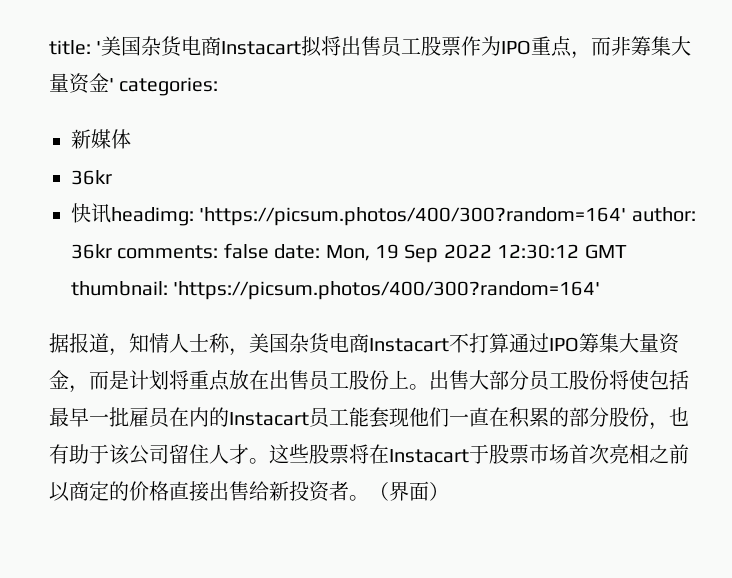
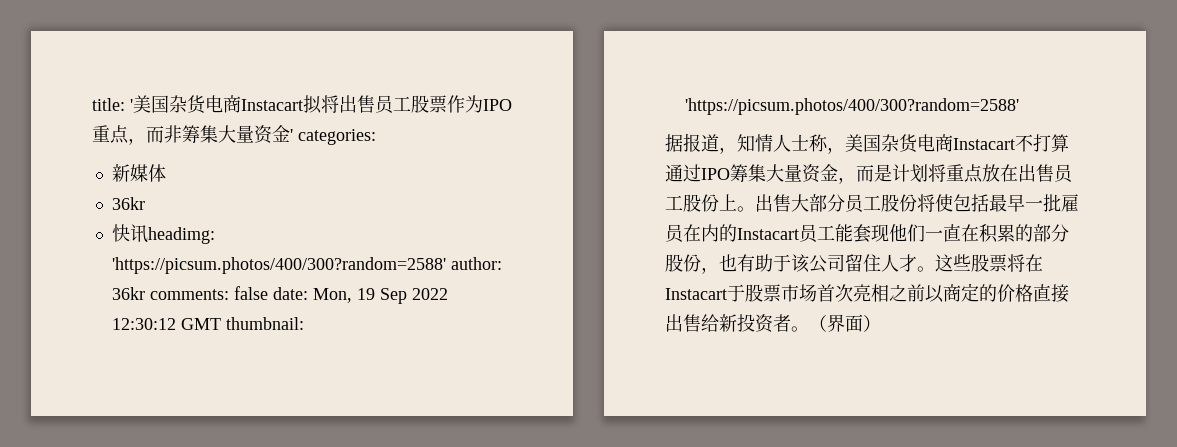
[199,207,627,226] 'https://picsum.photos/400/300?random=164' -> [111,257,446,274] 'https://picsum.photos/400/300?random=2588'
[173,281,601,300] 'https://picsum.photos/400/300?random=164' -> [684,98,1019,115] 'https://picsum.photos/400/300?random=2588'

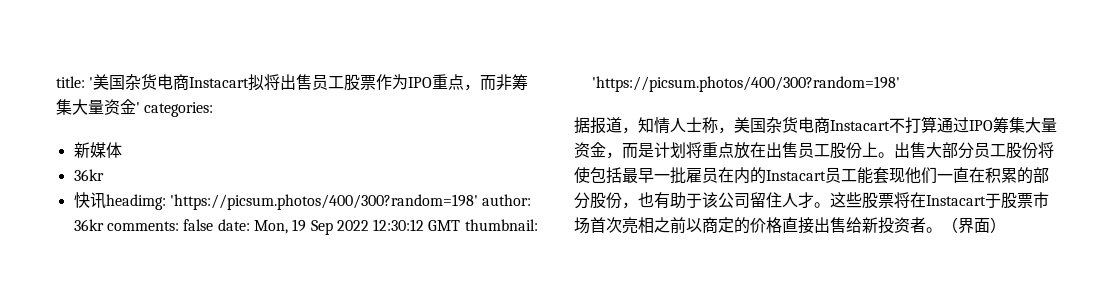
[111,257,446,274] 'https://picsum.photos/400/300?random=2588' -> [169,194,478,210] 'https://picsum.photos/400/300?random=198'
[684,98,1019,115] 'https://picsum.photos/400/300?random=2588' -> [591,76,900,92] 'https://picsum.photos/400/300?random=198'

